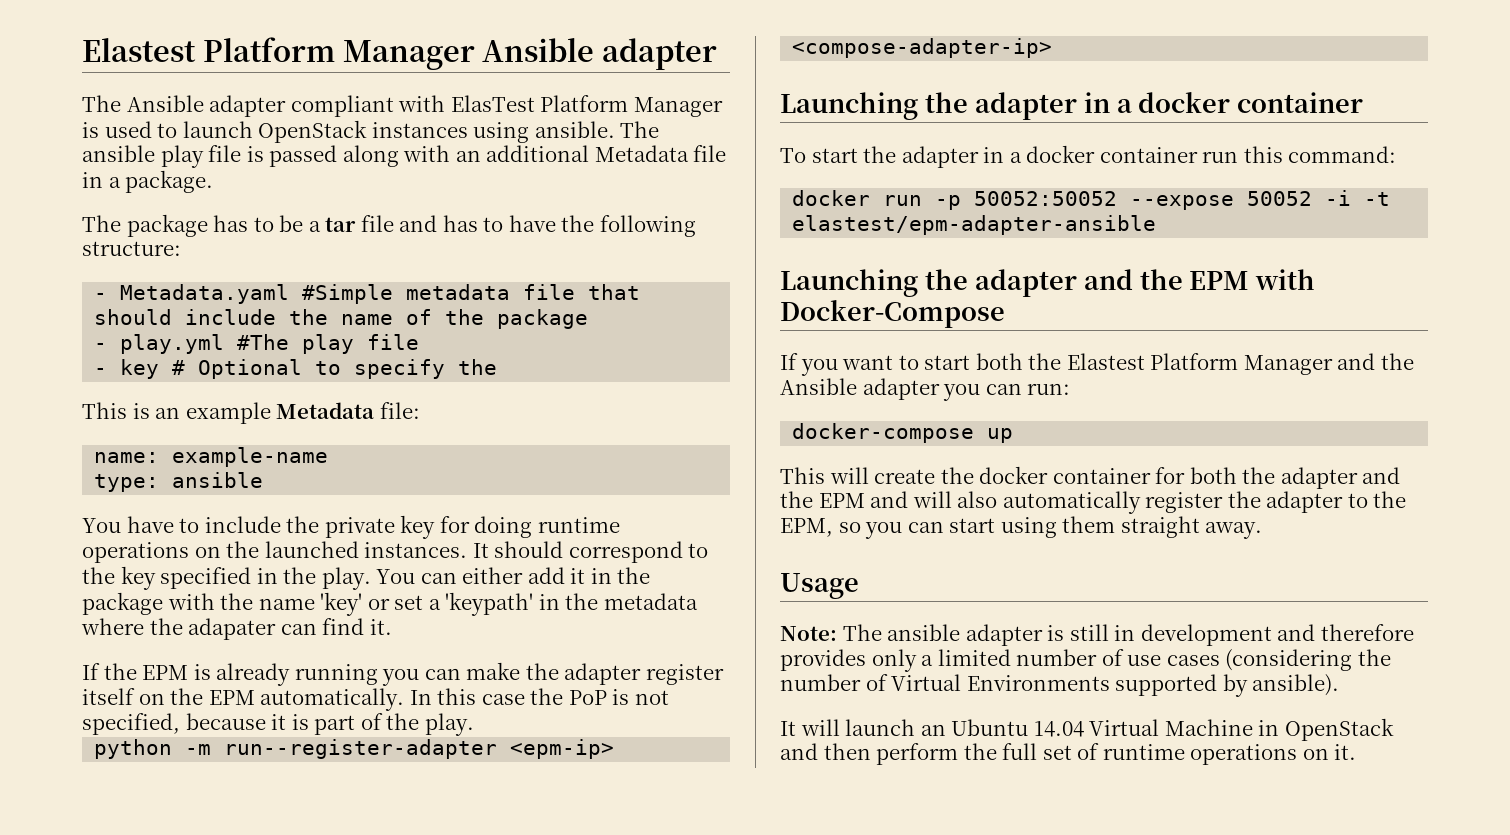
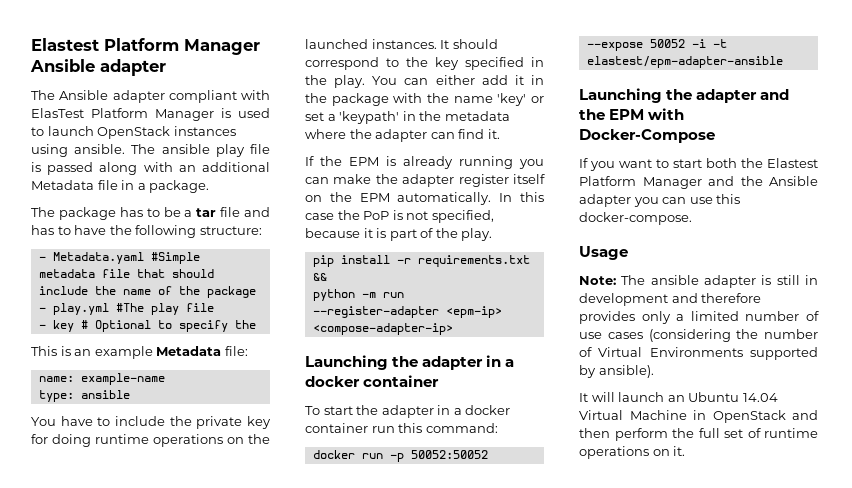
[188,618,277,640] adapater -> [375,129,428,142] adapter
(474, 724) none -> [312,255,530,267] [312,272,327,281] // pip install -r requirements.txt &&
[224,739,498,759] run--register-adapter -> [382,292,404,298] [312,306,439,318] run --register-adapter
[1027,383,1071,395] [792,423,1014,443] [780,466,1401,489] [780,491,1407,514] [780,516,1263,539] run: // docker-compose up // This will create the docker container for both the adapter and the EPM and will also automatically register the adapter to the EPM, so you can start using them straight away. -> [689,194,741,204] [579,212,692,225] use this docker-compose.

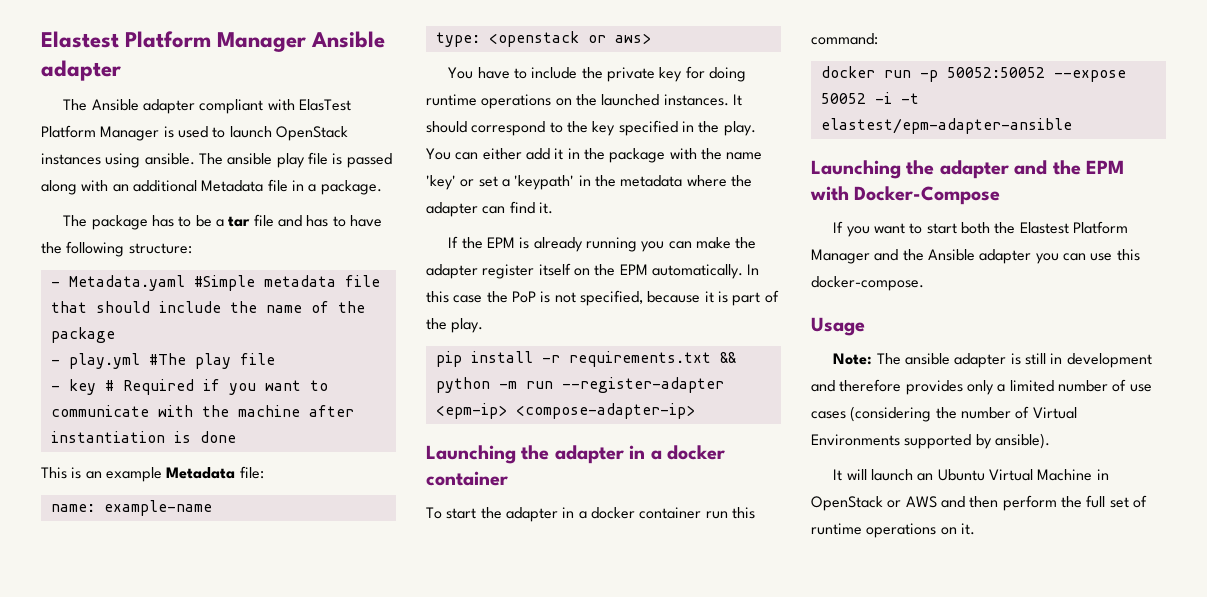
[94,320,256,332] Optional to specify the -> [122,379,328,395] [50,405,354,417] [50,431,236,443] Required if you want to communicate with the machine after instantiation is done
[80,390,130,399] ansible -> [488,31,651,47] <openstack or aws>
[742,393,778,402] 14.04 -> (985, 475) none
(786, 416) none -> [887,496,937,508] or AWS

